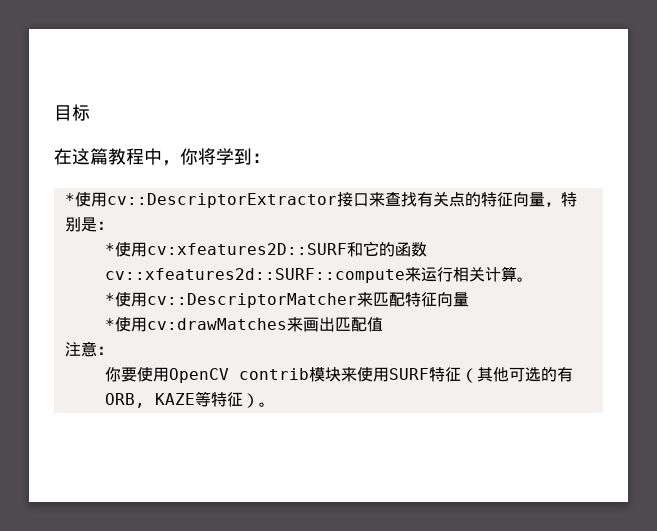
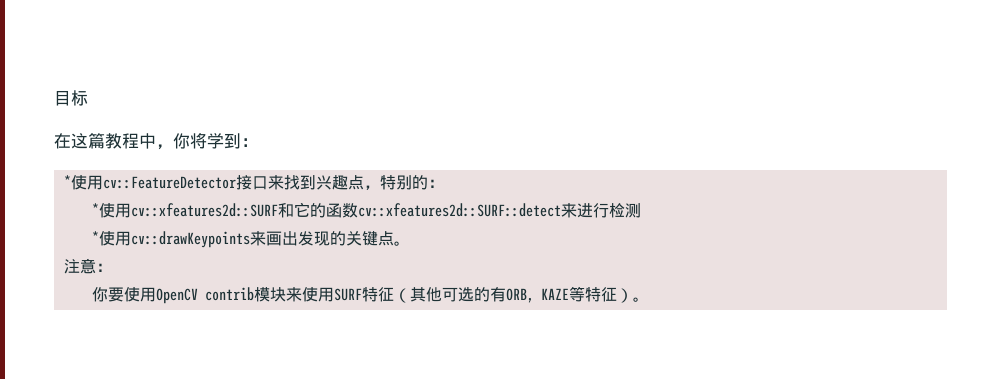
[106,192,577,208] [64,217,113,232] [104,242,347,257] cv::DescriptorExtractor接口来查找有关点的特征向量，特别是： // *使用cv:xfeatures2D::SURF -> [103,175,445,190] [92,203,279,218] cv::FeatureDetector接口来找到兴趣点，特别的： // *使用cv::xfeatures2d::SURF
[104,266,533,283] [104,292,469,308] [104,317,383,332] cv::xfeatures2d::SURF::compute来运行相关计算。 // *使用cv::DescriptorMatcher来匹配特征向量 // *使用cv:drawMatches来画出匹配值 -> [358,203,642,218] [92,231,411,248] cv::xfeatures2d::SURF::detect来进行检测 // *使用cv::drawKeypoints来画出发现的关键点。

